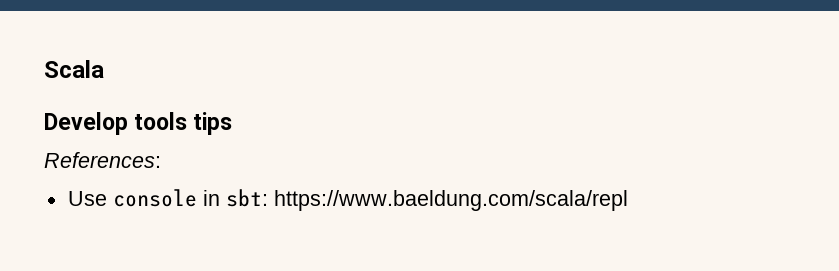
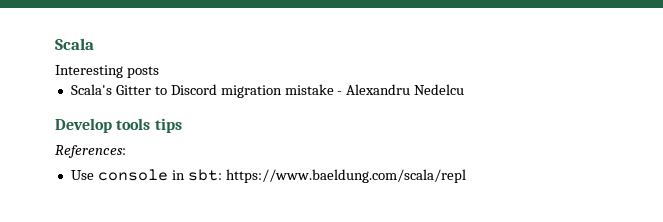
(104, 69) none -> [55,65,159,78] [70,84,465,98] // Interesting posts // Scala's Gitter to Discord migration mistake - Alexandru Nedelcu

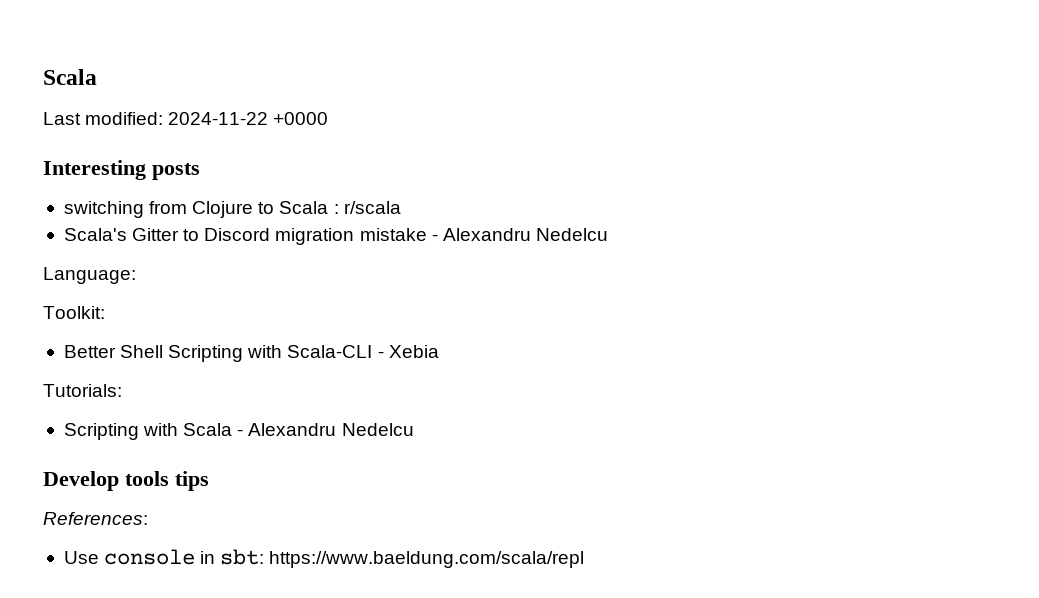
[55,65,159,78] Interesting posts -> [43,112,329,125] [43,160,200,180] [63,201,401,218] Last modified: 2024-11-22 +0000 // Interesting posts // switching from Clojure to Scala : r/scala
(465, 89) none -> [43,267,136,284] [43,306,105,319] [63,345,439,362] [43,384,122,397] [63,423,414,440] // Language: // Toolkit: // Better Shell Scripting with Scala-CLI - Xebia // Tutorials: // Scripting with Scala - Alexandru Nedelcu

